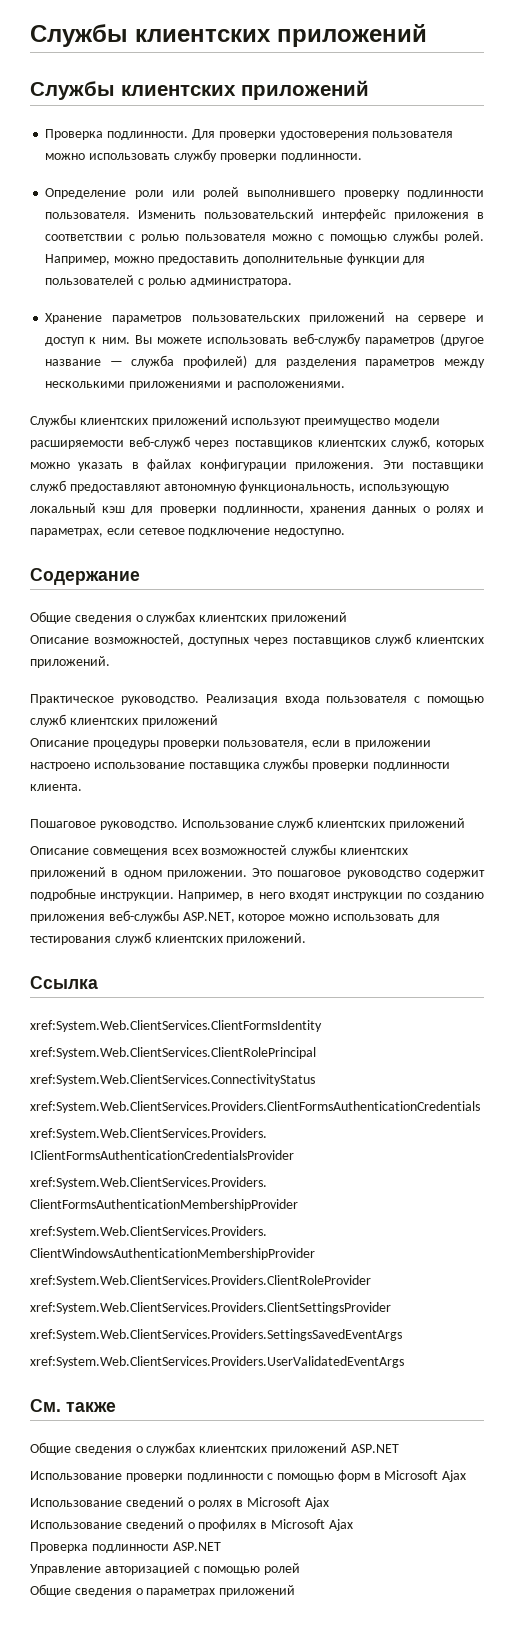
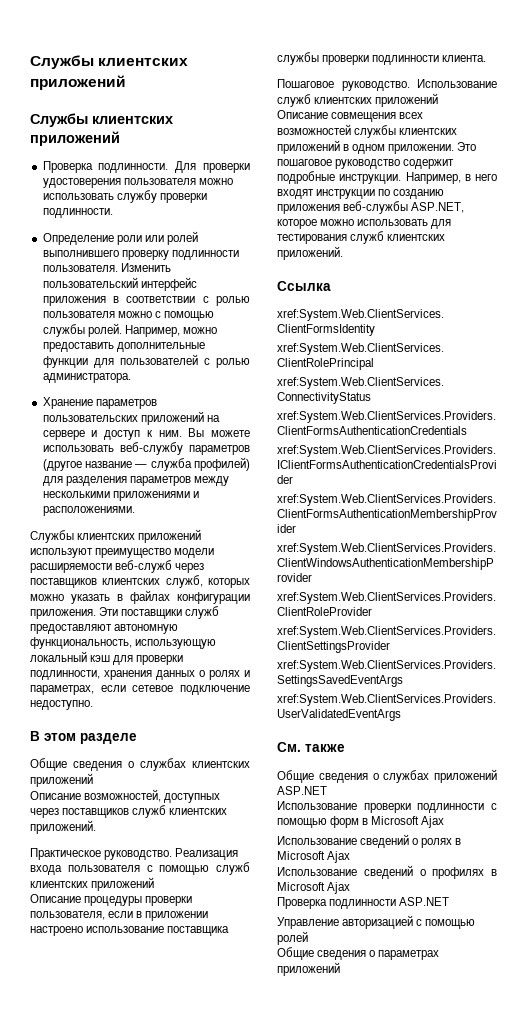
[30,568,140,585] Содержание -> [30,731,137,744] В этом разделе
[199,1446,268,1453] клиентских -> (430, 776) none

